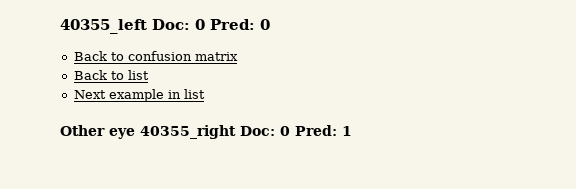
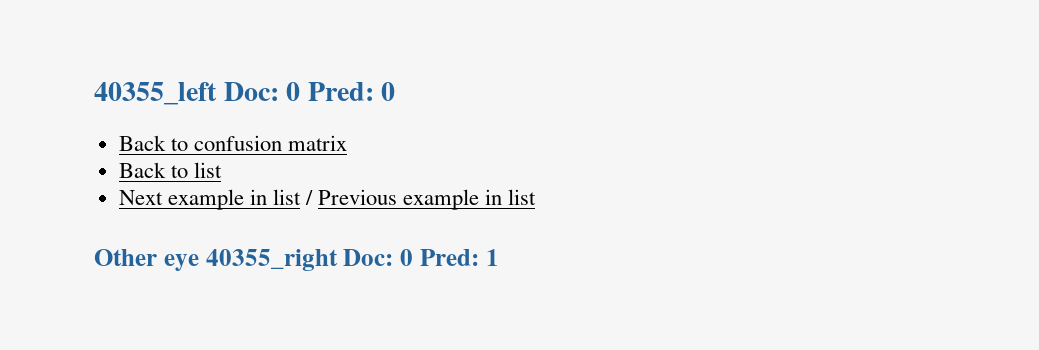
(205, 94) none -> [305,189,537,210] / Previous example in list

